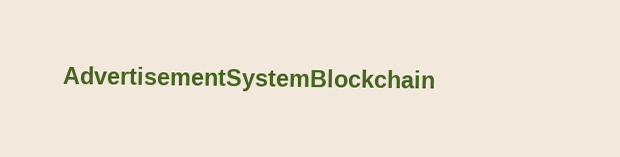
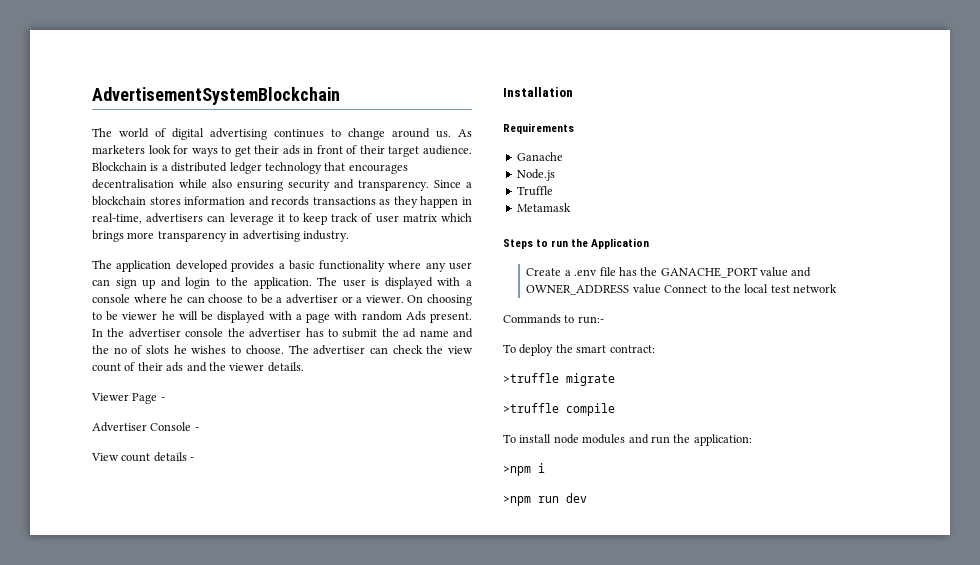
(436, 79) none -> [92,128,472,140] [92,145,473,157] [92,162,408,174] [92,179,472,191] [92,196,472,208] [92,213,473,225] [92,230,349,242] [92,260,473,272] [92,277,473,289] [92,294,473,306] [92,311,472,323] [92,328,473,338] [92,345,473,355] [92,362,304,372] [91,393,165,404] [92,422,199,432] [91,452,195,462] [503,87,573,97] [503,123,574,134] [516,152,563,161] [516,169,555,181] [516,186,553,196] [516,203,571,212] [503,238,650,249] [526,267,812,278] [526,284,838,295] [503,314,604,324] [503,344,655,356] [503,373,615,386] [503,403,615,416] [503,434,752,446] [503,463,545,476] [503,493,587,506] // The world of digital advertising continues to change around us. As marketers look for ways to get their ads in front of their target audience. Blockchain is a distributed ledger technology that encourages decentralisation while also ensuring security and transparency. Since a blockchain stores information and records transactions as they happen in real-time, advertisers can leverage it to keep track of user matrix which brings more transparency in advertising industry. // The application developed provides a basic functionality where any user can sign up and login to the application. The user is displayed with a console where he can choose to be a advertiser or a viewer. On choosing to be viewer he will be displayed with a page with random Ads present. In the advertiser console the advertiser has to submit the ad name and the no of slots he wishes to choose. The advertiser can check the view count of their ads and the viewer details. // Viewer Page - // Advertiser Console - // View count details - // Installation // Requirements // Ganache // Node.js // Truffle // Metamask // Steps to run the Application // Create a .env file has the GANACHE_PORT value and OWNER_ADDRESS value Connect to the local test network // Commands to run:- // To deploy the smart contract: // >truffle migrate // >truffle compile // To install node modules and run the application: // >npm i // >npm run dev

